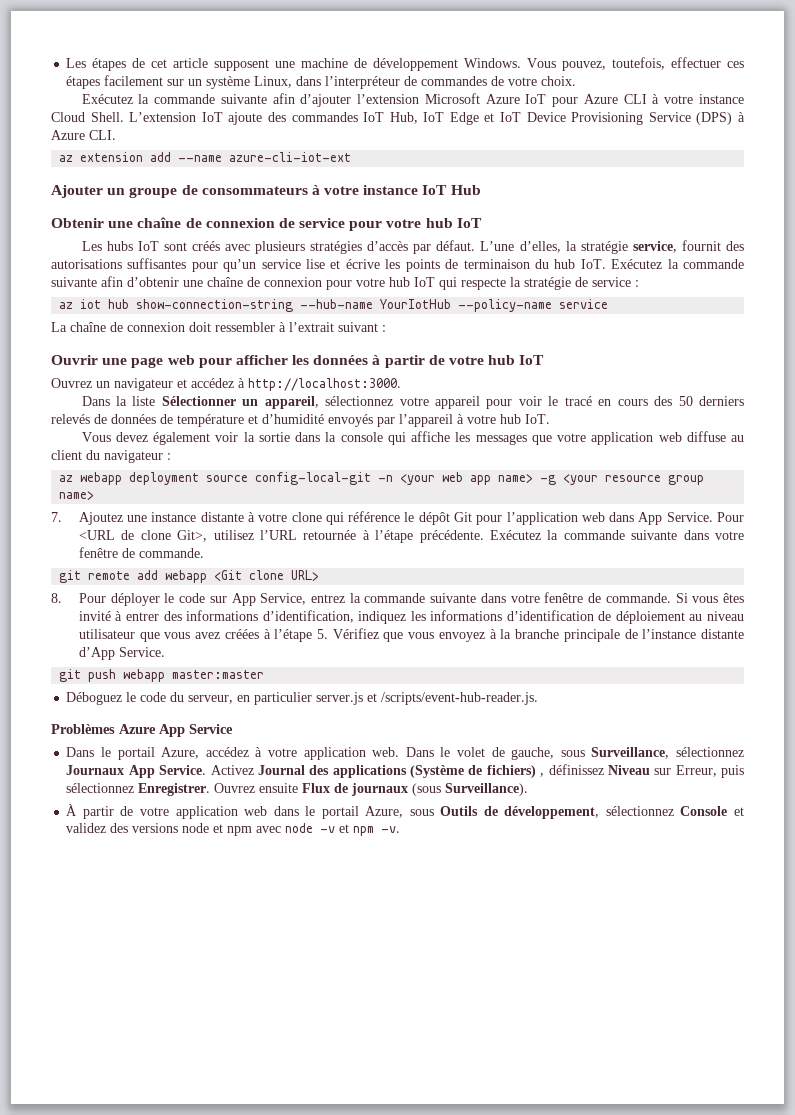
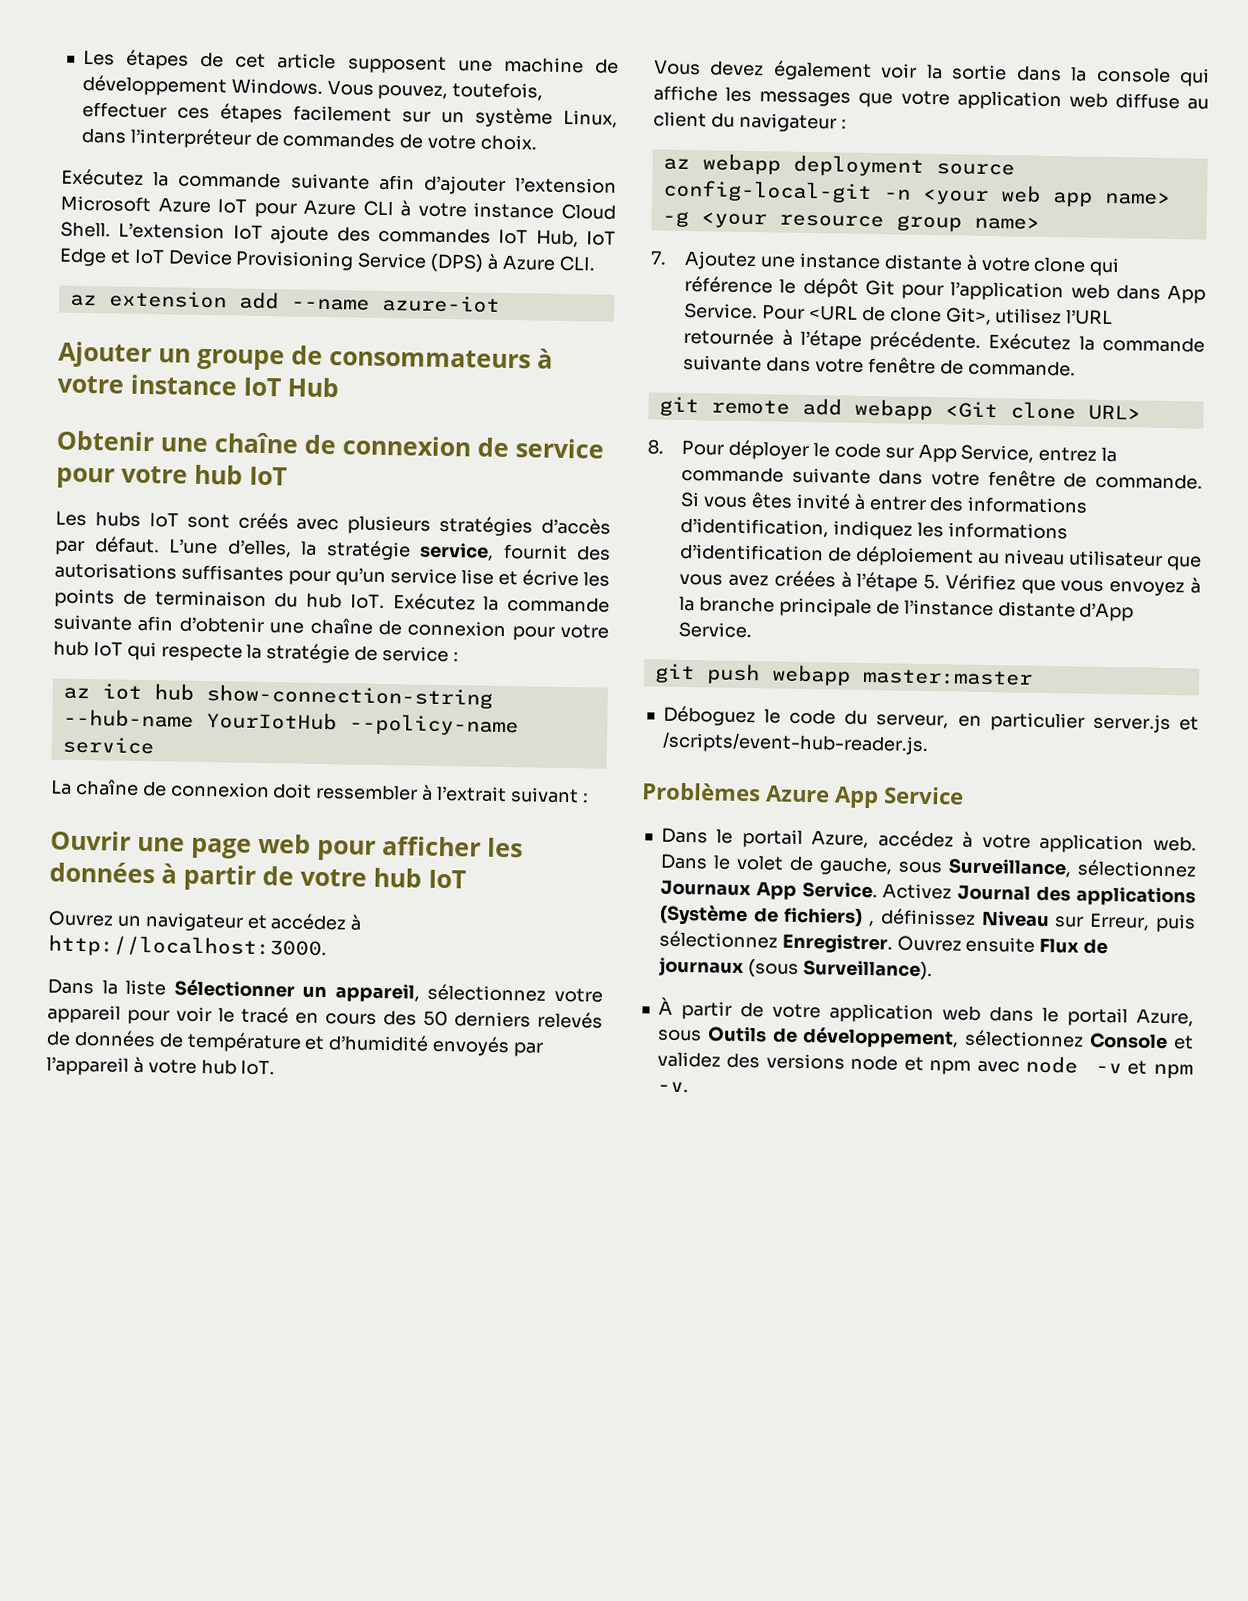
[229,152,352,162] azure-cli-iot-ext -> [381,294,500,313] azure-iot

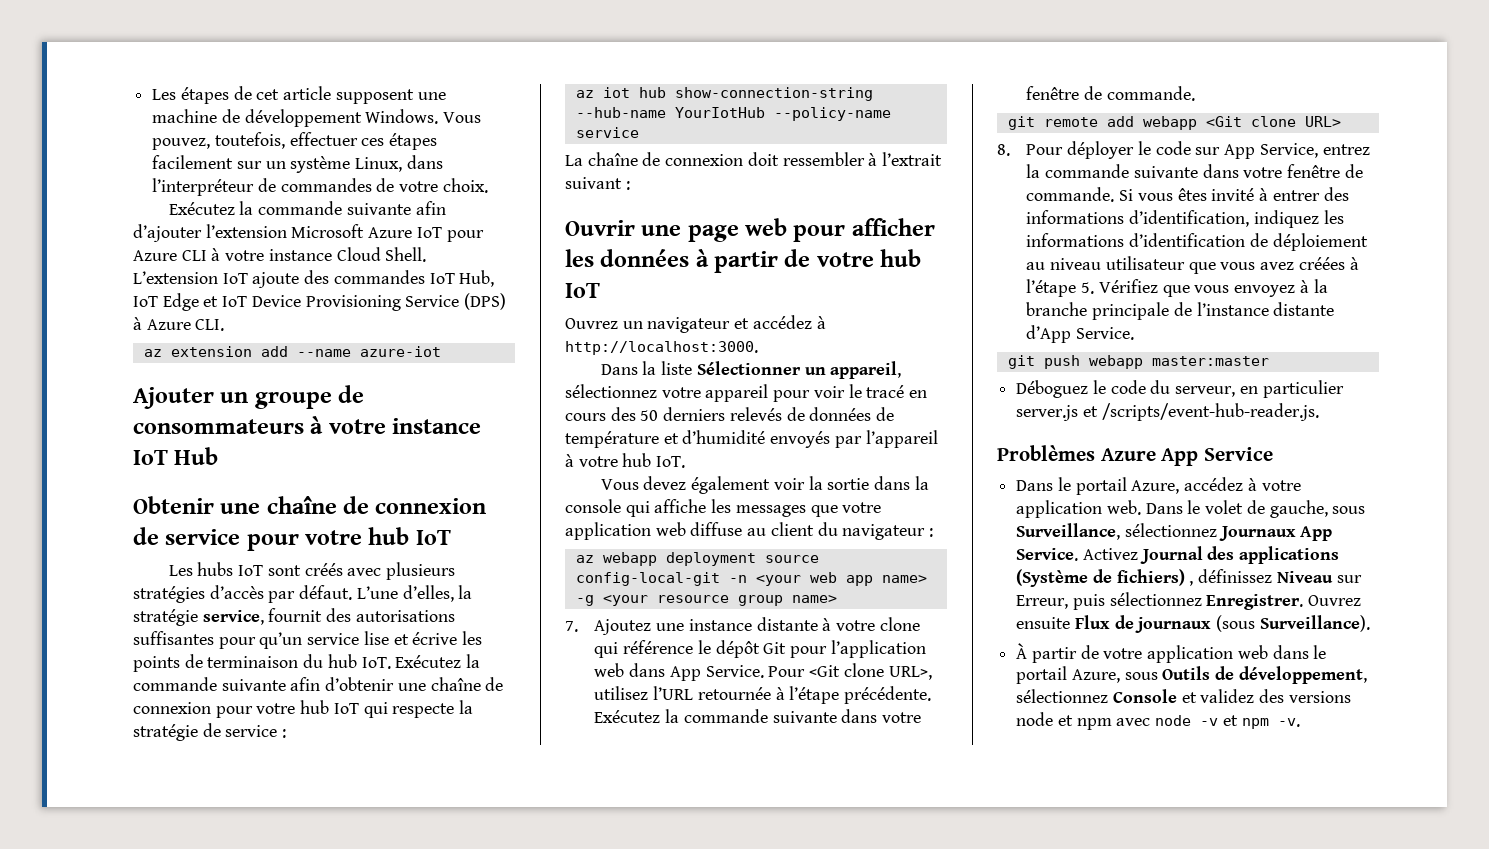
[807,304,992,326] <URL de clone Git>, -> [809,663,932,680] <Git clone URL>,

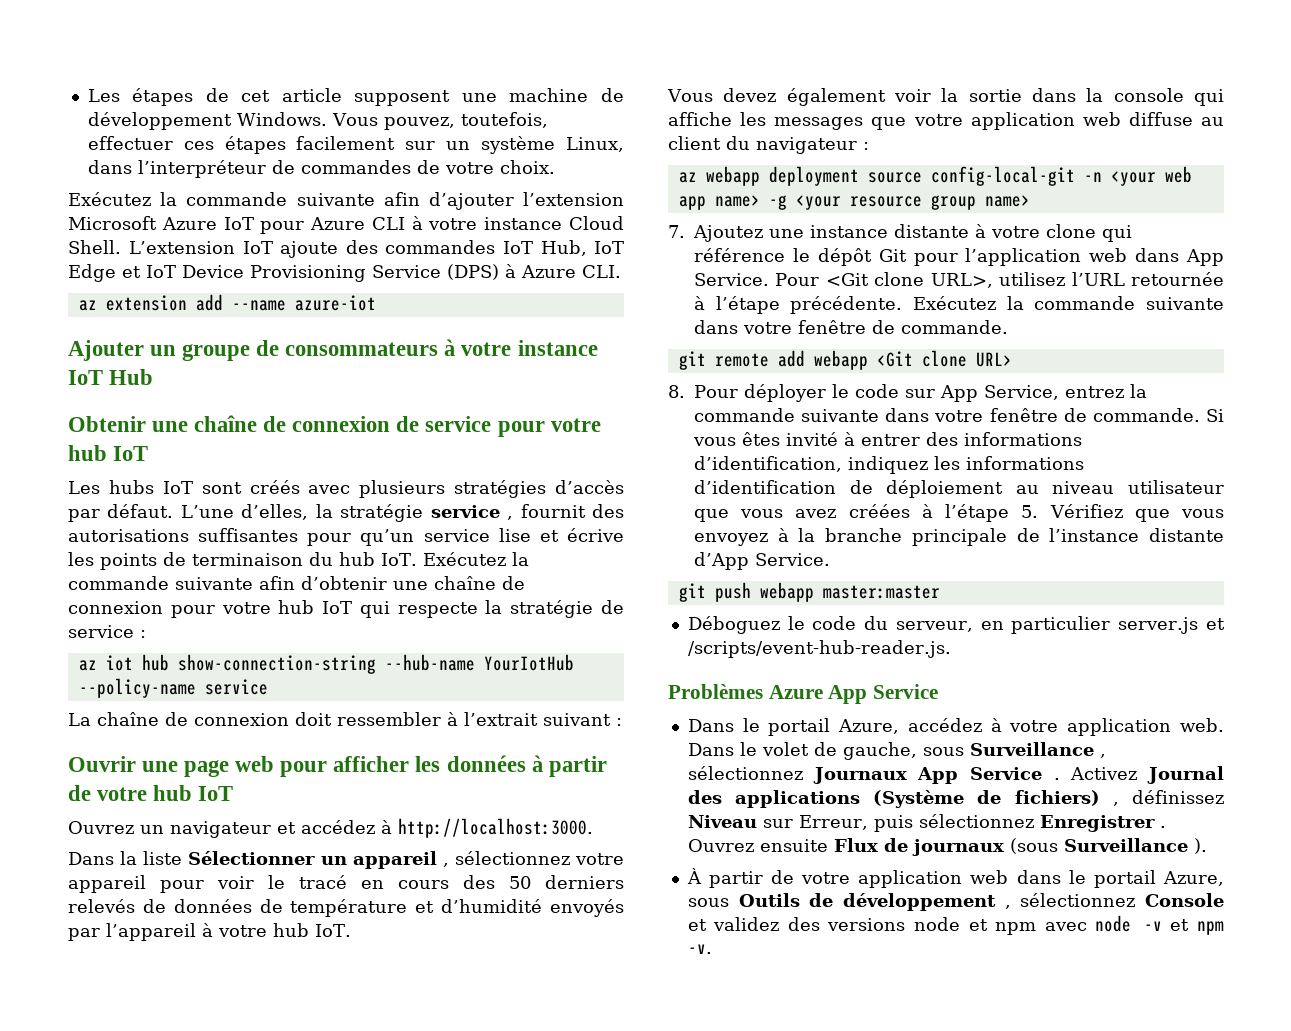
[202,610,264,625] service, -> [430,505,514,520] service ,
[830,361,902,379] appareil, -> [352,851,449,869] appareil ,
[1016,523,1121,540] Surveillance, -> [969,742,1106,758] Surveillance ,
[1016,548,1079,561] Service. -> [969,767,1060,780] Service .
[1206,594,1304,610] Enregistrer. -> [1039,815,1166,832] Enregistrer .
[1259,615,1370,632] Surveillance). -> [1063,838,1207,854] Surveillance ).
[1238,666,1367,684] développement, -> [842,893,1011,911] développement ,

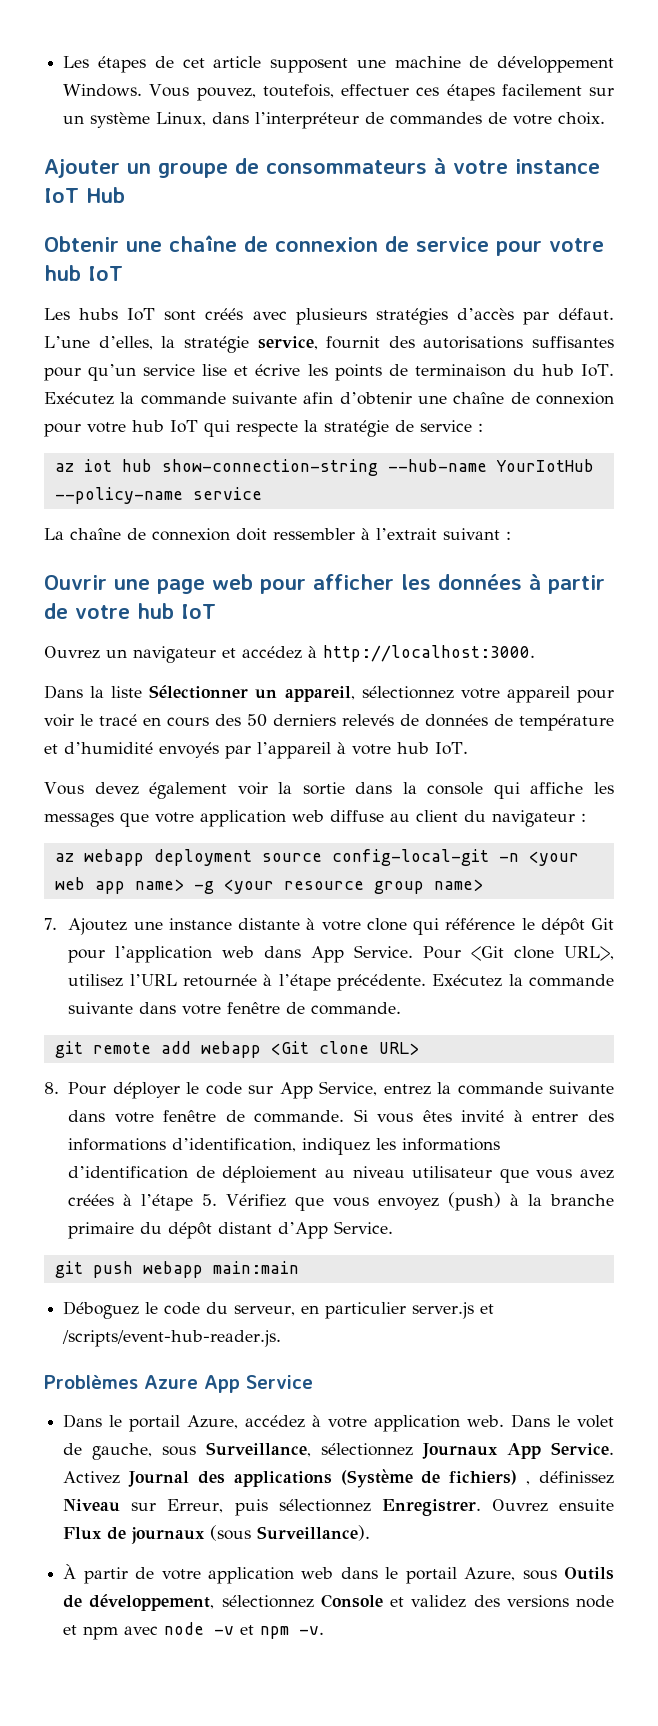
[68,192,624,210] [68,216,624,234] [68,240,624,258] [68,264,621,282] [78,294,376,311] // Exécutez la commande suivante afin d’ajouter l’extension Microsoft Azure IoT pour Azure CLI à votre instance Cloud Shell. L’extension IoT ajoute des commandes IoT Hub, IoT Edge et IoT Device Provisioning Service (DPS) à Azure CLI. // az extension add --name azure-iot -> (606, 118) none
[430,505,514,520] service , -> [257,336,318,350] service,
[352,851,449,869] appareil , -> [284,686,355,702] appareil,
(768, 539) none -> [448,1192,502,1211] (push)
[911,528,1224,546] principale de l’instance distante -> [68,1222,273,1239] primaire du dépôt distant
[822,585,940,599] master:master -> [212,1261,299,1274] main:main
[969,742,1106,758] Surveillance , -> [206,1442,312,1457] Surveillance,
[969,767,1060,780] Service . -> [551,1442,614,1455] Service.
[1039,815,1166,832] Enregistrer . -> [381,1499,481,1516] Enregistrer.
[1063,838,1207,854] Surveillance ). -> [257,1525,371,1541] Surveillance).
[842,893,1011,911] développement , -> [89,1594,215,1611] développement,

